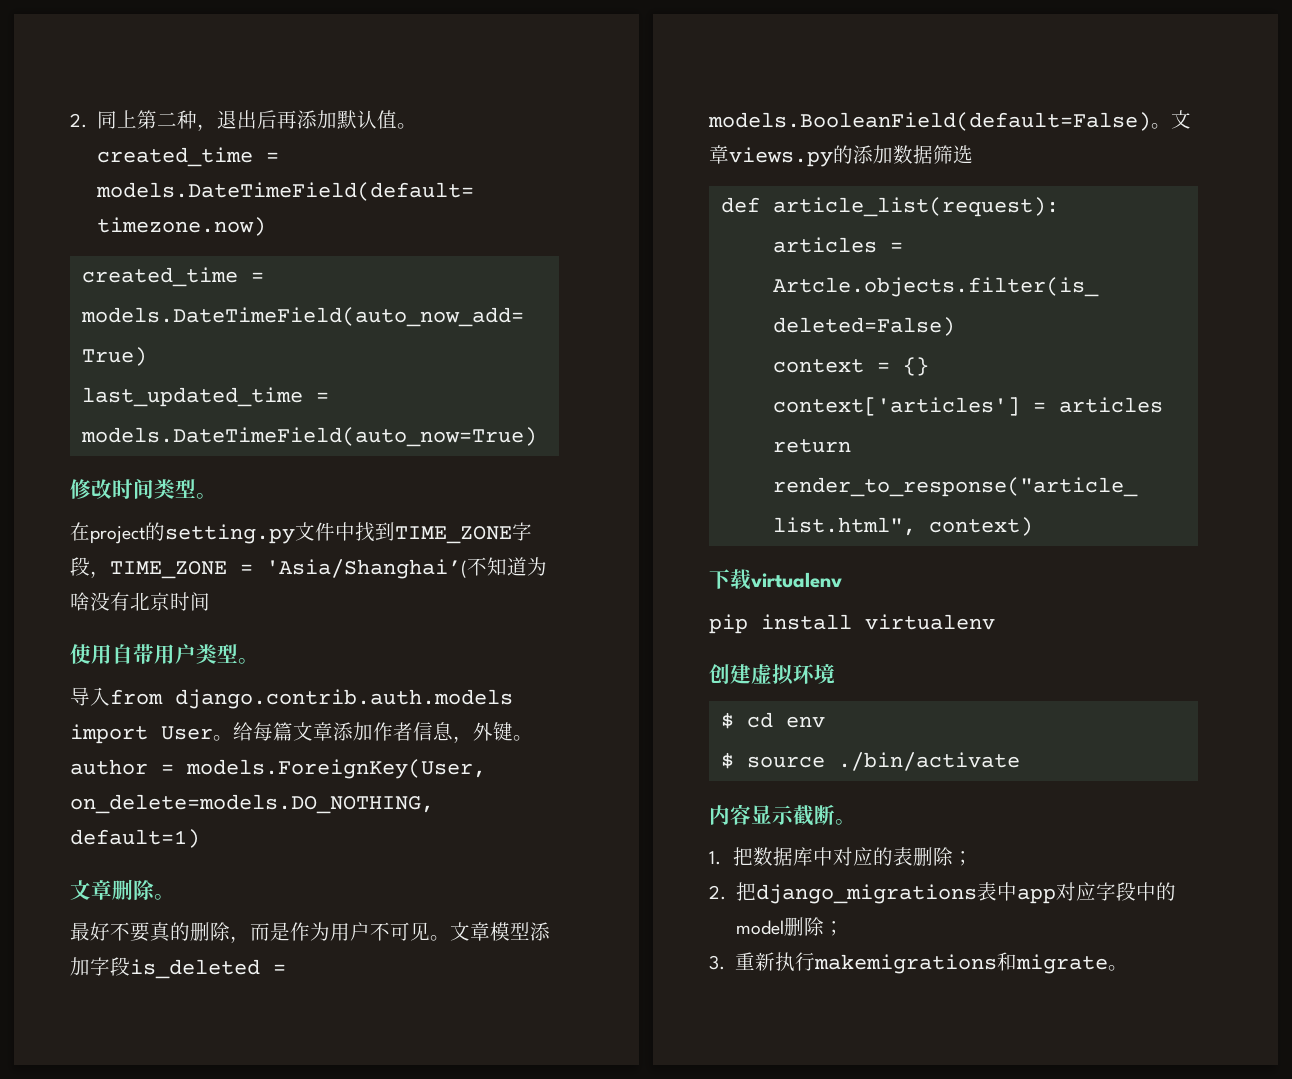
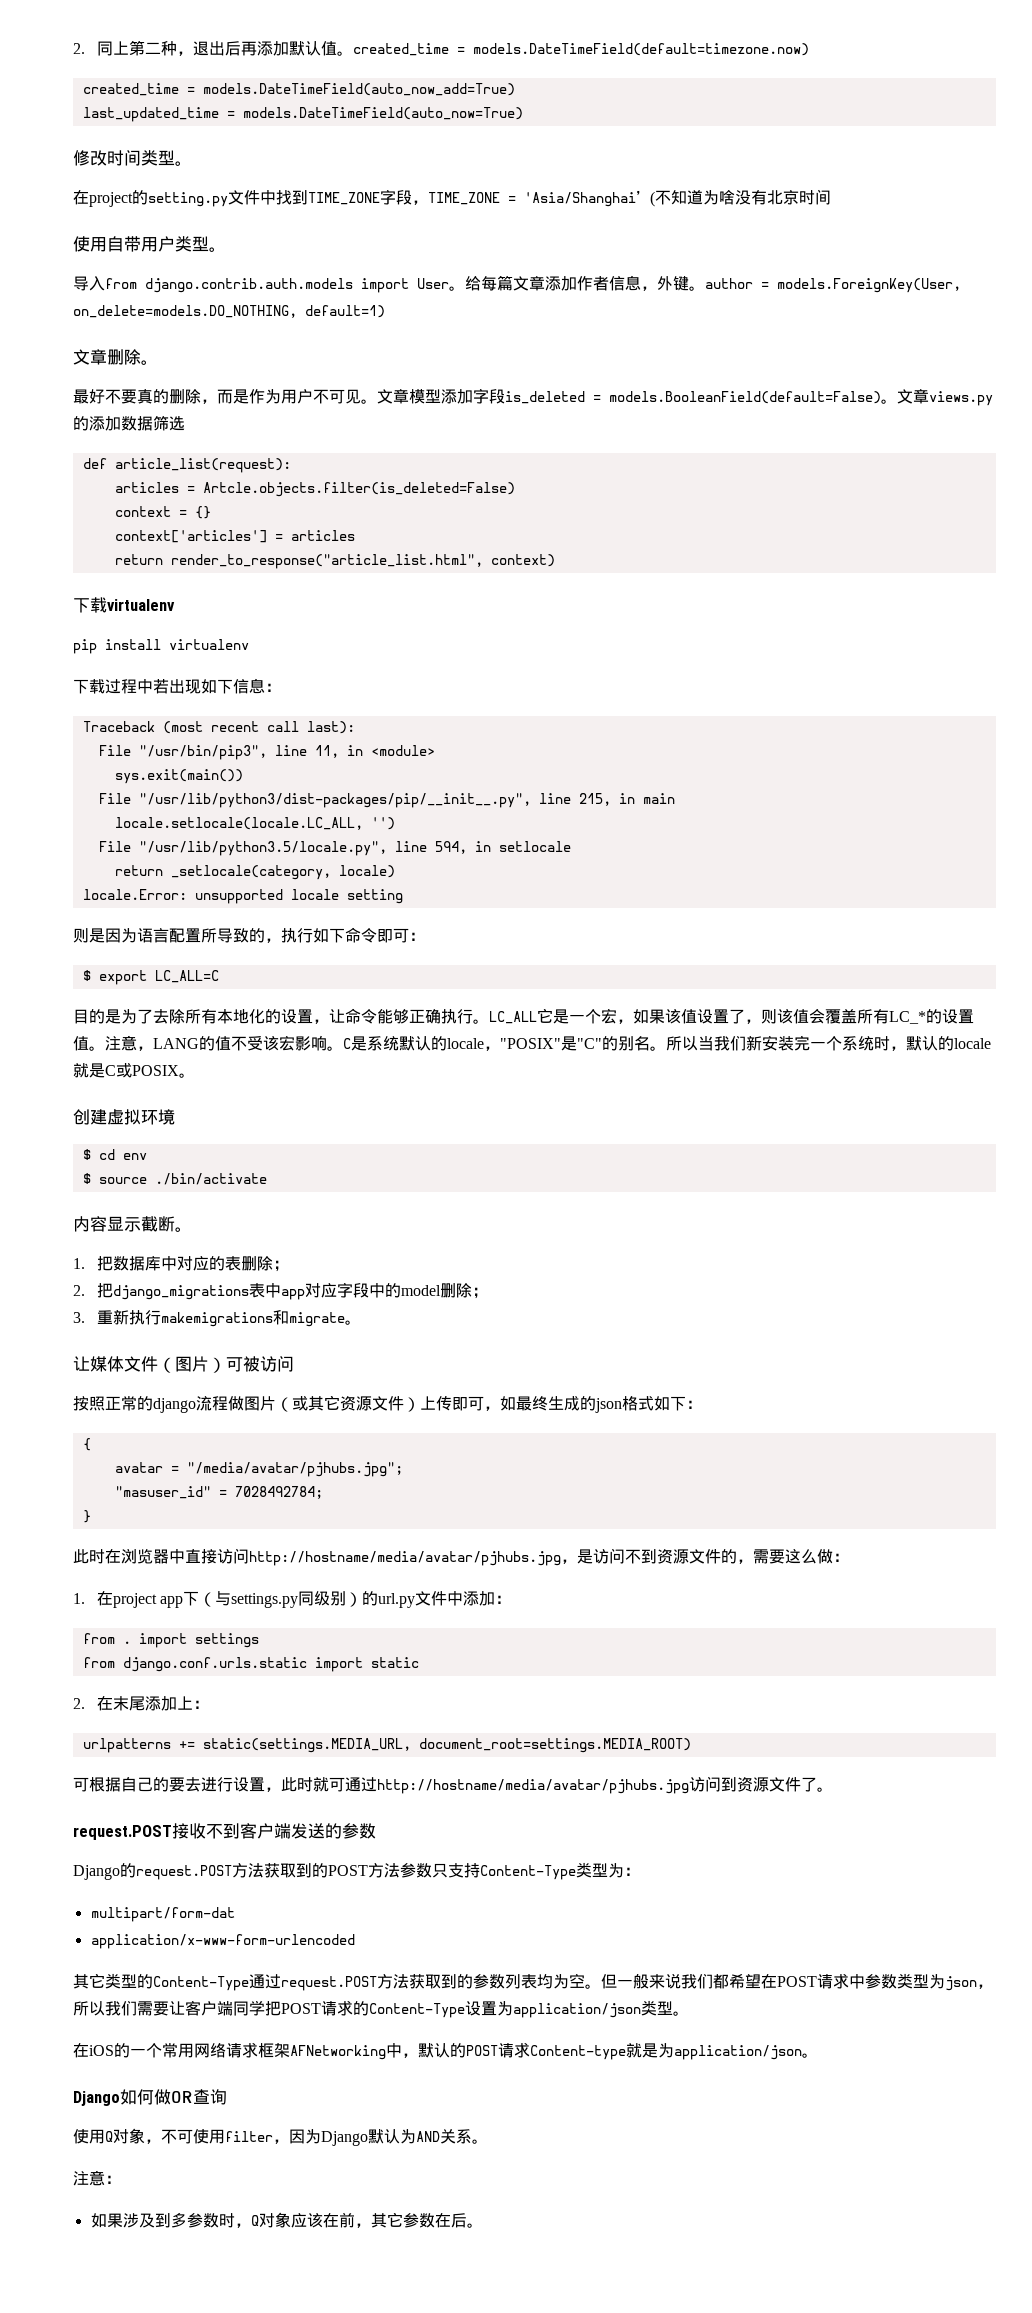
(995, 622) none -> [73,678,281,694] [82,721,355,734] [98,745,435,760] [114,769,243,784] [98,793,675,808] [114,817,395,830] [98,841,571,856] [114,865,395,880] [82,889,403,904] [73,927,425,943] [82,970,219,985] [73,1008,974,1024] [73,1035,991,1051] [73,1063,195,1078] // 下载过程中若出现如下信息： // Traceback (most recent call last): // File "/usr/bin/pip3", line 11, in <module> // sys.exit(main()) // File "/usr/lib/python3/dist-packages/pip/__init__.py", line 215, in main // locale.setlocale(locale.LC_ALL, '') // File "/usr/lib/python3.5/locale.py", line 594, in setlocale // return _setlocale(category, locale) // locale.Error: unsupported locale setting // 则是因为语言配置所导致的，执行如下命令即可： // $ export LC_ALL=C // 目的是为了去除所有本地化的设置，让命令能够正确执行。LC_ALL它是一个宏，如果该值设置了，则该值会覆盖所有LC_*的设置值。注意，LANG的值不受该宏影响。C是系统默认的locale，"POSIX"是"C"的别名。所以当我们新安装完一个系统时，默认的locale就是C或POSIX。
(1128, 968) none -> [73,1356,294,1373] [73,1395,702,1413] [82,1438,91,1451] [114,1462,403,1477] [114,1486,323,1499] [82,1510,91,1523] [73,1548,849,1566] [73,1591,512,1608] [82,1633,259,1648] [82,1657,419,1672] [73,1696,209,1711] [82,1738,691,1753] [73,1776,833,1794] [73,1823,376,1840] [73,1862,640,1880] [90,1907,235,1922] [90,1934,355,1949] [73,1973,993,1991] [73,2000,689,2018] [73,2042,818,2060] [73,2089,227,2106] [73,2128,488,2146] [73,2170,121,2186] [90,2212,483,2228] // 让媒体文件（图片）可被访问 // 按照正常的django流程做图片（或其它资源文件）上传即可，如最终生成的json格式如下： // { // avatar = "/media/avatar/pjhubs.jpg"; // "masuser_id" = 7028492784; // } // 此时在浏览器中直接访问http://hostname/media/avatar/pjhubs.jpg，是访问不到资源文件的，需要这么做： // 1.在project app下（与settings.py同级别）的url.py文件中添加： // from . import settings // from django.conf.urls.static import static // 2.在末尾添加上： // urlpatterns += static(settings.MEDIA_URL, document_root=settings.MEDIA_ROOT) // 可根据自己的要去进行设置，此时就可通过http://hostname/media/avatar/pjhubs.jpg访问到资源文件了。 // request.POST接收不到客户端发送的参数 // Django的request.POST方法获取到的POST方法参数只支持Content-Type类型为： // multipart/form-dat // application/x-www-form-urlencoded // 其它类型的Content-Type通过request.POST方法获取到的参数列表均为空。但一般来说我们都希望在POST请求中参数类型为json，所以我们需要让客户端同学把POST请求的Content-Type设置为application/json类型。 // 在iOS的一个常用网络请求框架AFNetworking中，默认的POST请求Content-type就是为application/json。 // Django如何做OR查询 // 使用Q对象，不可使用filter，因为Django默认为AND关系。 // 注意： // 如果涉及到多参数时，Q对象应该在前，其它参数在后。

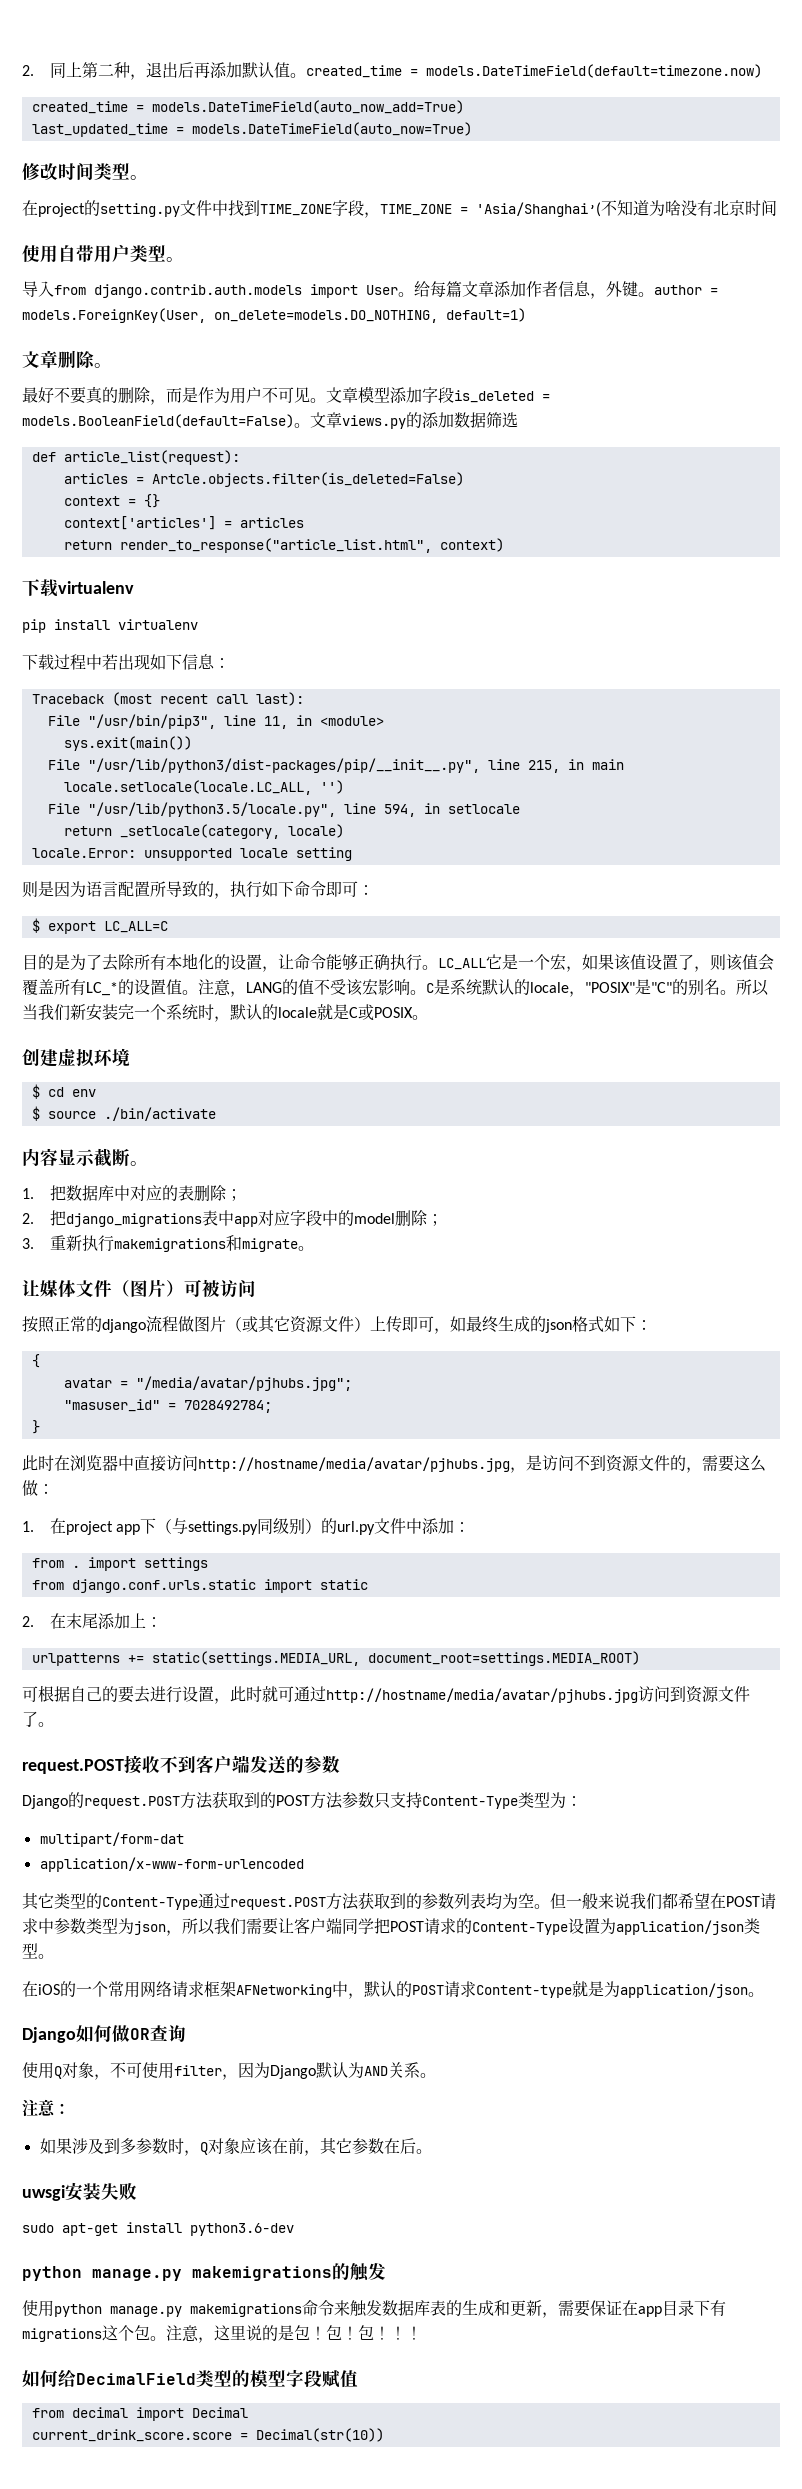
(483, 2225) none -> [22,2182,137,2201] [22,2222,294,2236] [22,2263,386,2282] [22,2300,726,2318] [22,2325,422,2343] [22,2369,358,2388] [31,2407,248,2421] [31,2428,384,2442] // uwsgi安装失败 // sudo apt-get install python3.6-dev // python manage.py makemigrations的触发 // 使用python manage.py makemigrations命令来触发数据库表的生成和更新，需要保证在app目录下有migrations这个包。注意，这里说的是包！包！包！！！ // 如何给DecimalField类型的模型字段赋值 // from decimal import Decimal // current_drink_score.score = Decimal(str(10))

